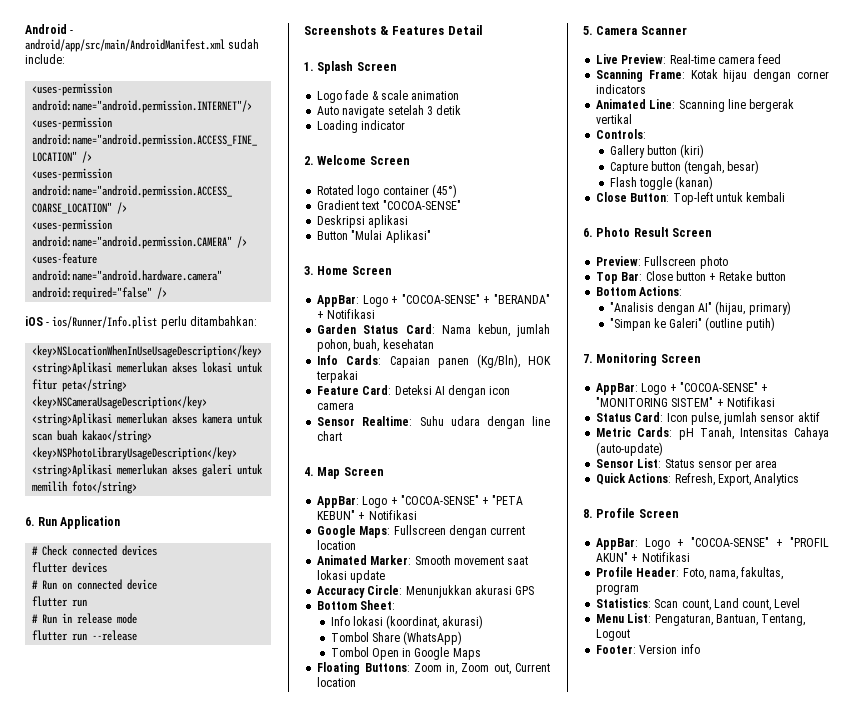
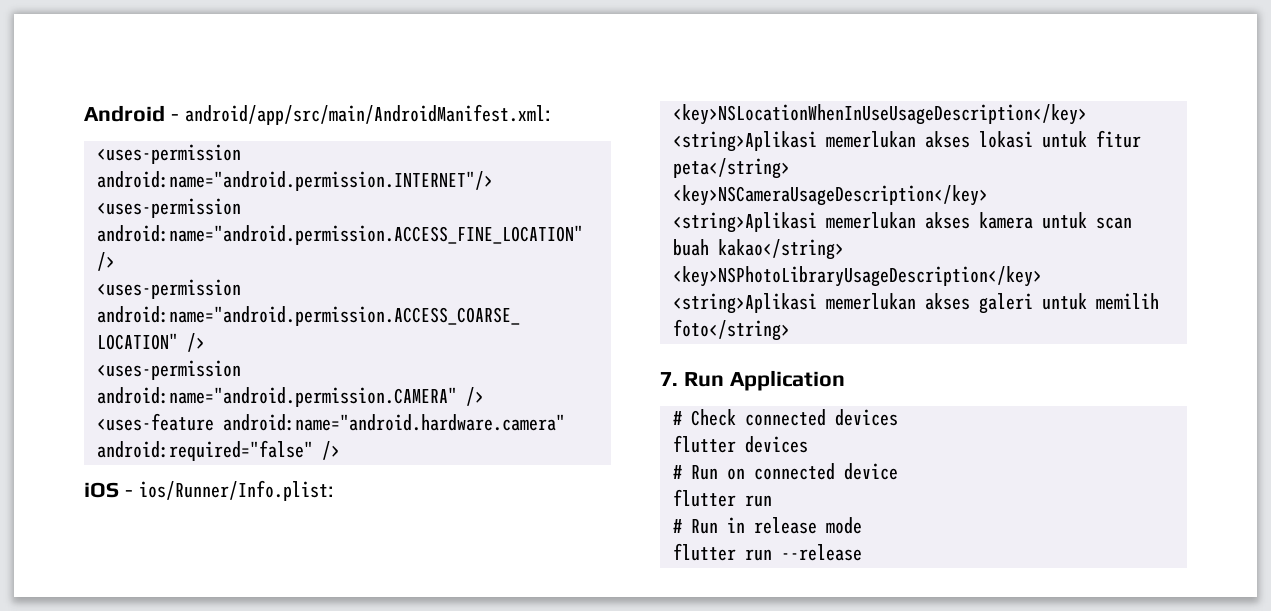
[25,39,260,52] [25,54,65,64] android/app/src/main/AndroidManifest.xml sudah include: -> [184,104,551,125] android/app/src/main/AndroidManifest.xml:
[52,316,257,329] ios/Runner/Info.plist perlu ditambahkan: -> [138,480,334,501] ios/Runner/Info.plist:
[25,517,35,526] 6. -> [660,372,678,386] 7.
[304,25,483,35] [304,61,397,74] [317,90,460,103] [317,105,462,118] [317,120,406,133] [304,155,410,165] [317,184,457,198] [317,200,461,210] [317,215,409,228] [317,230,431,243] [304,266,392,275] [317,294,550,307] [317,309,376,319] [317,324,550,337] [317,339,434,352] [317,354,551,368] [316,370,359,383] [317,385,511,398] [317,402,355,410] [317,416,550,429] [317,431,343,441] [304,467,384,479] [317,495,524,508] [317,510,417,520] [317,525,526,538] [317,540,357,550] [317,555,529,565] [317,570,386,583] [317,585,535,598] [317,600,396,610] [330,615,484,629] [330,631,463,645] [330,647,481,660] [317,662,550,675] [317,677,357,687] [583,26,687,35] [596,54,782,64] [596,69,829,82] [596,84,647,94] [596,99,795,112] [596,114,633,124] [596,129,647,139] [609,144,705,158] [609,160,760,174] [609,176,714,190] [596,192,786,205] [583,227,713,237] [596,256,728,269] [596,271,786,284] [596,286,683,296] [609,301,791,315] [609,317,775,331] [583,353,701,366] [596,382,769,395] [596,397,775,407] [596,412,820,425] [596,427,829,440] [596,442,664,456] [596,458,778,471] [596,473,800,486] [583,508,679,518] [596,537,829,550] [596,552,690,562] [596,567,784,580] [596,584,640,595] [596,598,801,611] [596,613,806,626] [596,629,631,641] [596,644,700,654] // Screenshots & Features Detail // 1. Splash Screen // Logo fade & scale animation // Auto navigate setelah 3 detik // Loading indicator // 2. Welcome Screen // Rotated logo container (45°) // Gradient text "COCOA-SENSE" // Deskripsi aplikasi // Button "Mulai Aplikasi" // 3. Home Screen // AppBar: Logo + "COCOA-SENSE" + "BERANDA" + Notifikasi // Garden Status Card: Nama kebun, jumlah pohon, buah, kesehatan // Info Cards: Capaian panen (Kg/Bln), HOK terpakai // Feature Card: Deteksi AI dengan icon camera // Sensor Realtime: Suhu udara dengan line chart // 4. Map Screen // AppBar: Logo + "COCOA-SENSE" + "PETA KEBUN" + Notifikasi // Google Maps: Fullscreen dengan current location // Animated Marker: Smooth movement saat lokasi update // Accuracy Circle: Menunjukkan akurasi GPS // Bottom Sheet: // Info lokasi (koordinat, akurasi) // Tombol Share (WhatsApp) // Tombol Open in Google Maps // Floating Buttons: Zoom in, Zoom out, Current location // 5. Camera Scanner // Live Preview: Real-time camera feed // Scanning Frame: Kotak hijau dengan corner indicators // Animated Line: Scanning line bergerak vertikal // Controls: // Gallery button (kiri) // Capture button (tengah, besar) // Flash toggle (kanan) // Close Button: Top-left untuk kembali // 6. Photo Result Screen // Preview: Fullscreen photo // Top Bar: Close button + Retake button // Bottom Actions: // "Analisis dengan AI" (hijau, primary) // "Simpan ke Galeri" (outline putih) // 7. Monitoring Screen // AppBar: Logo + "COCOA-SENSE" + "MONITORING SISTEM" + Notifikasi // Status Card: Icon pulse, jumlah sensor aktif // Metric Cards: pH Tanah, Intensitas Cahaya (auto-update) // Sensor List: Status sensor per area // Quick Actions: Refresh, Export, Analytics // 8. Profile Screen // AppBar: Logo + "COCOA-SENSE" + "PROFIL AKUN" + Notifikasi // Profile Header: Foto, nama, fakultas, program // Statistics: Scan count, Land count, Level // Menu List: Pengaturan, Bantuan, Tentang, Logout // Footer: Version info -> (862, 552) none

